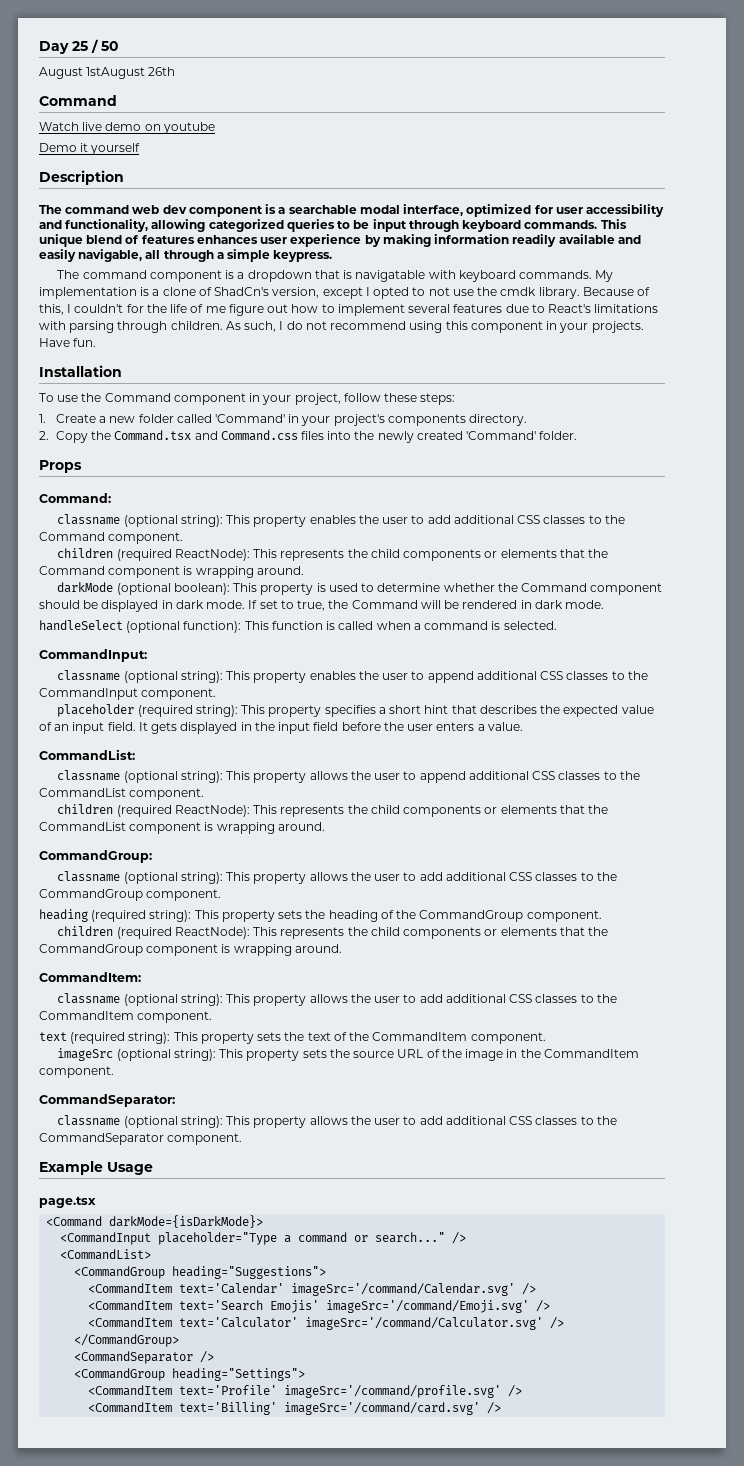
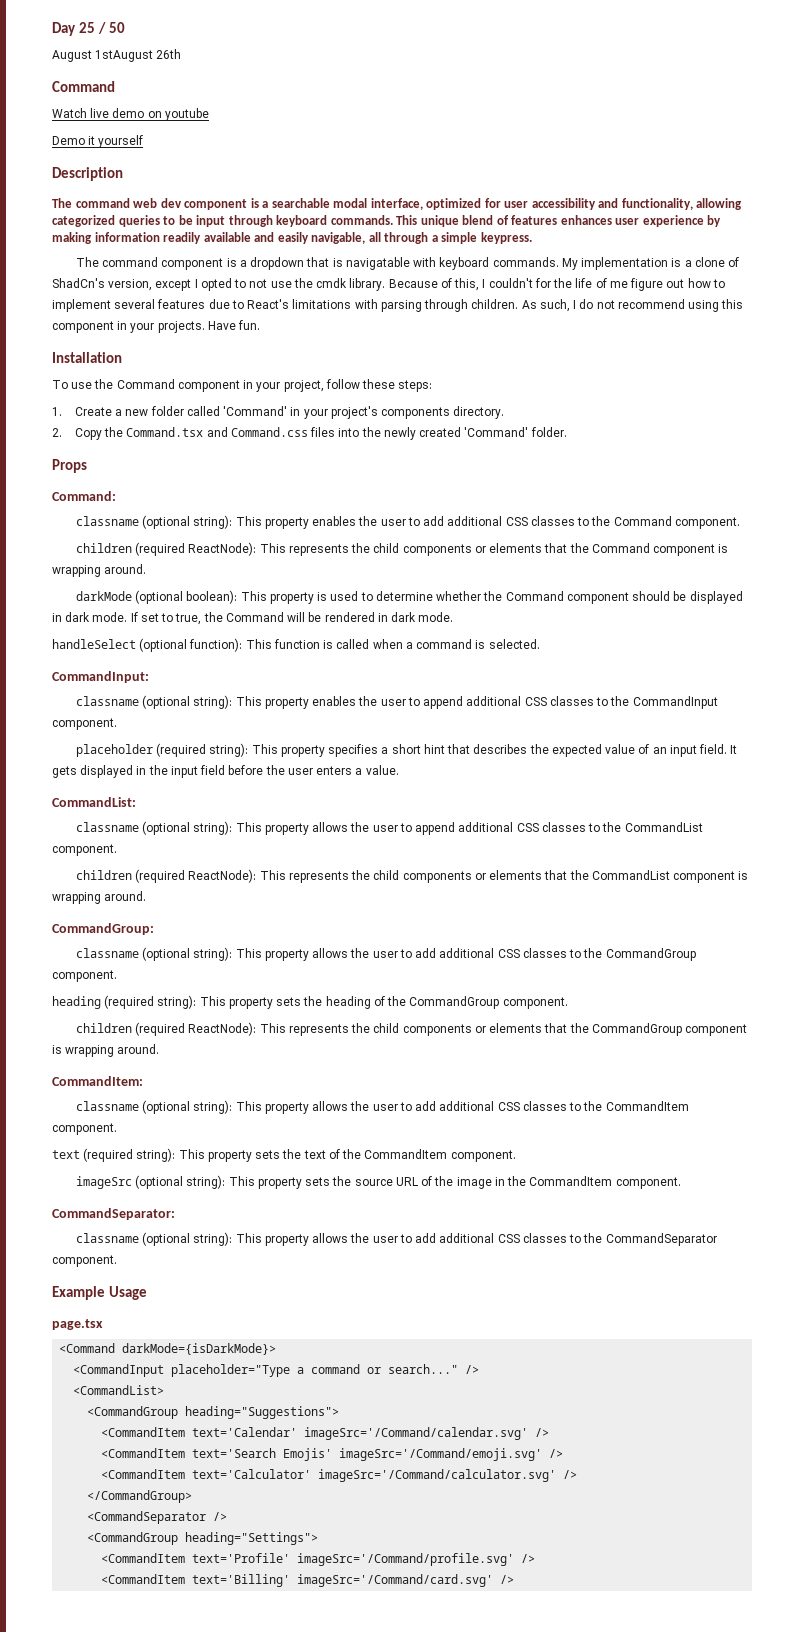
[291,1283,516,1296] imageSrc='/command/Calendar.svg' -> [304,1427,529,1440] imageSrc='/Command/calendar.svg'
[326,1300,530,1313] imageSrc='/command/Emoji.svg' -> [339,1448,543,1461] imageSrc='/Command/emoji.svg'
[305,1317,544,1330] imageSrc='/command/Calculator.svg' -> [318,1469,557,1482] imageSrc='/Command/calculator.svg'
[284,1385,502,1398] imageSrc='/command/profile.svg' -> [297,1553,515,1566] imageSrc='/Command/profile.svg'
[284,1402,481,1415] imageSrc='/command/card.svg' -> [297,1574,494,1587] imageSrc='/Command/card.svg'

